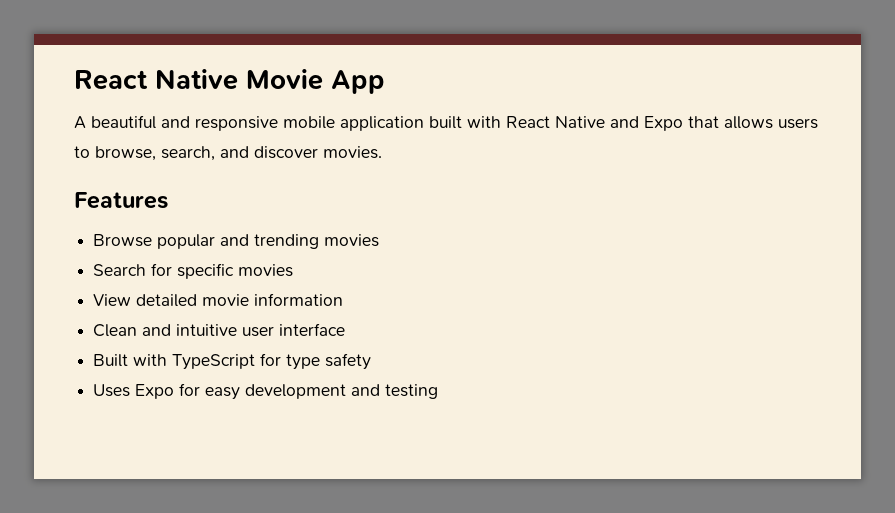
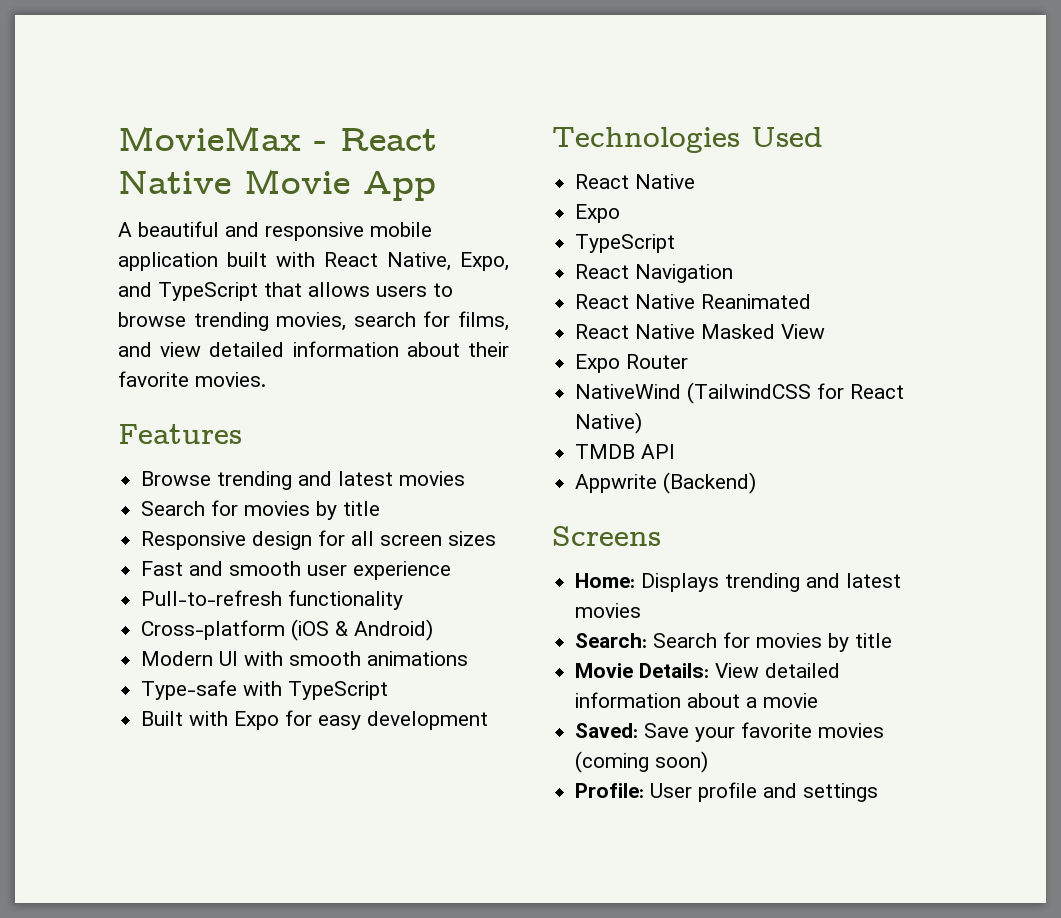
(74, 80) none -> [118,126,327,151] MovieMax -
[555,116,818,131] [74,146,318,161] Native and Expo that allows users to browse, search, and discover -> [387,252,509,271] [118,282,453,301] [118,311,509,331] [118,341,509,357] [118,371,189,387] Native, Expo, and TypeScript that allows users to browse trending movies, search for films, and view detailed information about their favorite
[157,234,320,249] popular and trending -> [217,471,394,490] trending and latest
[177,263,294,279] [93,293,344,307] [93,323,346,337] [93,353,372,370] [93,383,439,400] specific movies // View detailed movie information // Clean and intuitive user interface // Built with TypeScript for type safety // Uses Expo for easy development and testing -> [244,501,381,520] [141,530,497,550] [141,561,452,580] [141,590,404,610] [141,619,434,641] [141,651,469,666] [141,680,389,700] [141,710,489,730] [552,127,823,153] [575,174,696,189] [575,204,621,223] [575,234,676,253] [575,264,734,283] [575,294,812,309] [575,324,826,339] [575,354,689,373] [575,382,905,404] [575,412,643,434] [575,444,676,459] [575,472,757,494] [552,526,661,546] [575,573,902,592] [575,603,642,618] [575,632,893,652] [575,663,841,678] [575,692,819,708] [575,722,885,742] [575,751,709,773] [575,782,879,802] movies by title // Responsive design for all screen sizes // Fast and smooth user experience // Pull-to-refresh functionality // Cross-platform (iOS & Android) // Modern UI with smooth animations // Type-safe with TypeScript // Built with Expo for easy development // Technologies Used // React Native // Expo // TypeScript // React Navigation // React Native Reanimated // React Native Masked View // Expo Router // NativeWind (TailwindCSS for React Native) // TMDB API // Appwrite (Backend) // Screens // Home: Displays trending and latest movies // Search: Search for movies by title // Movie Details: View detailed information about a movie // Saved: Save your favorite movies (coming soon) // Profile: User profile and settings

